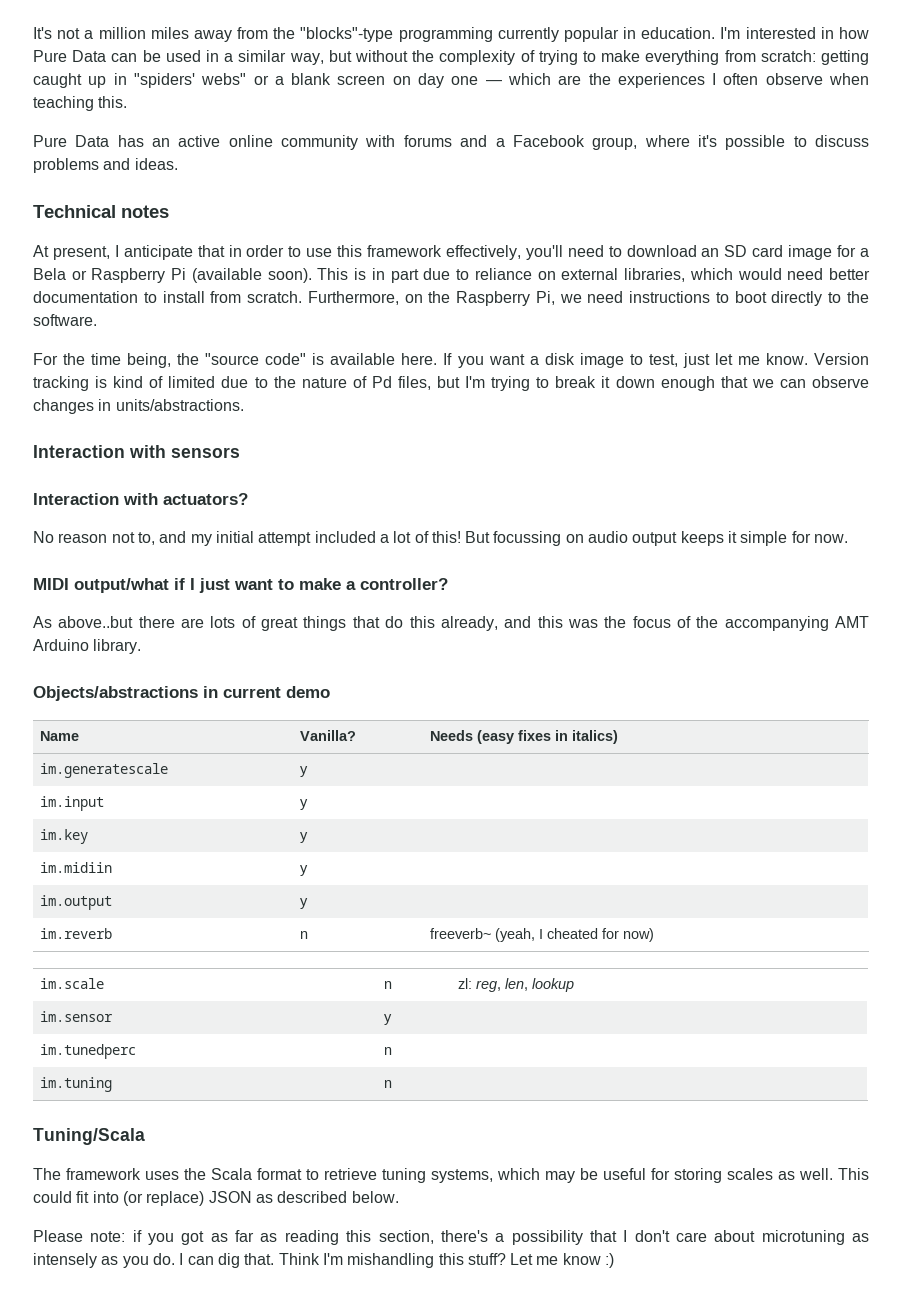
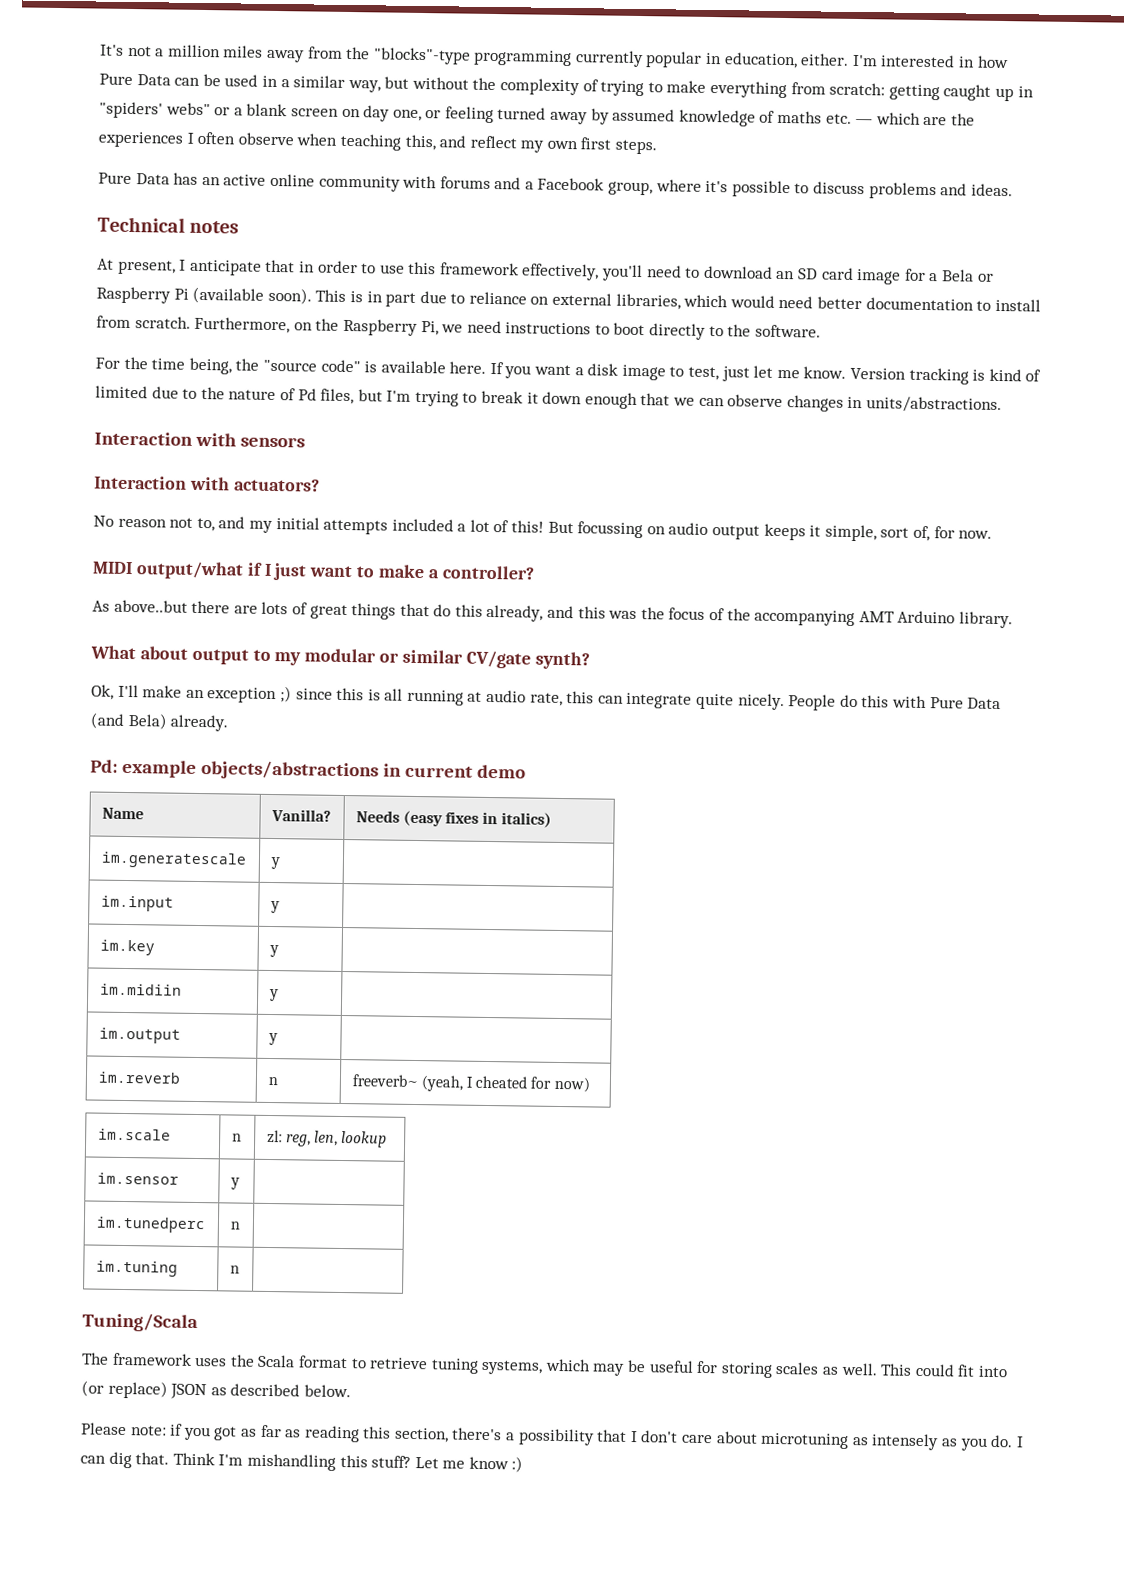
[641,27,716,39] education. -> [723,52,850,69] education, either.
[451,76,479,85] one -> [392,106,852,127] one, or feeling turned away by assumed knowledge of maths etc.
[98,96,128,108] this. -> [404,134,658,155] this, and reflect my own first steps.
[258,532,312,546] attempt -> [323,519,389,535] attempts
[740,531,788,546] simple -> [824,524,930,542] simple, sort of,
[33,686,198,701] Objects/abstractions -> [90,645,590,670] [91,684,1002,711] [90,712,229,732] [90,759,379,781] What about output to my modular or similar CV/gate synth? // Ok, I'll make an exception ;) since this is all running at audio rate, this can integrate quite nicely. People do this with Pure Data (and Bela) already. // Pd: example objects/abstractions

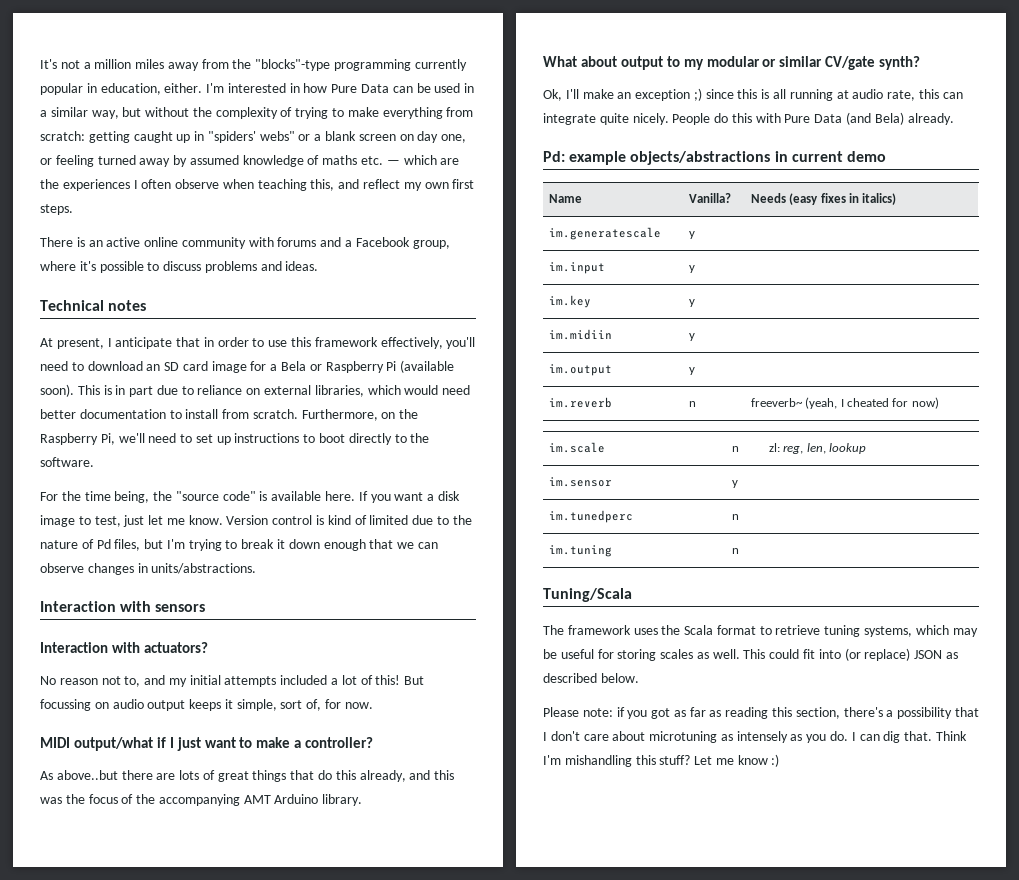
[98,172,199,185] Pure Data has -> [40,237,85,247] There is
[441,320,502,334] we need -> [118,433,231,445] we'll need to set up
[908,367,969,385] tracking -> [272,515,313,525] control

